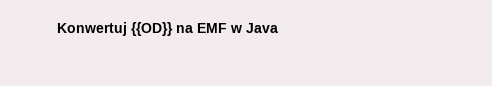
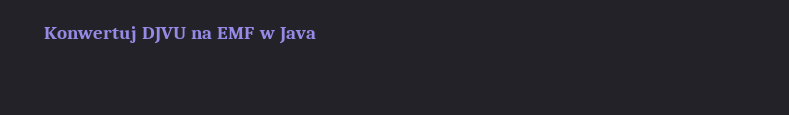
[131,22,173,36] {{OD}} -> [142,27,187,44] DJVU

